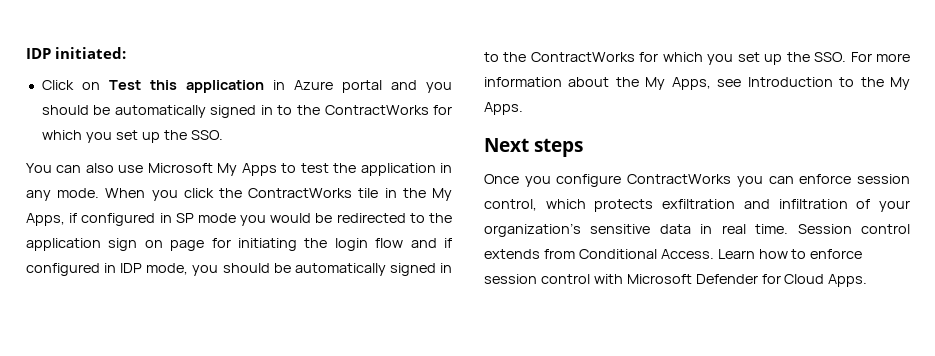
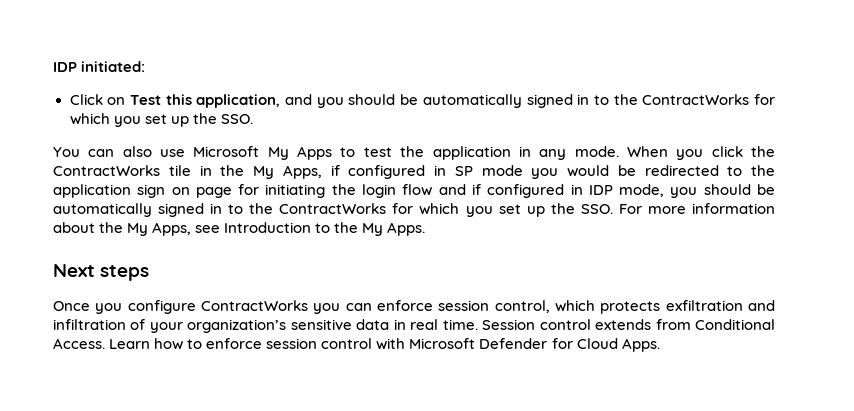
[185,80,382,93] application in Azure portal -> [196,94,281,108] application,

